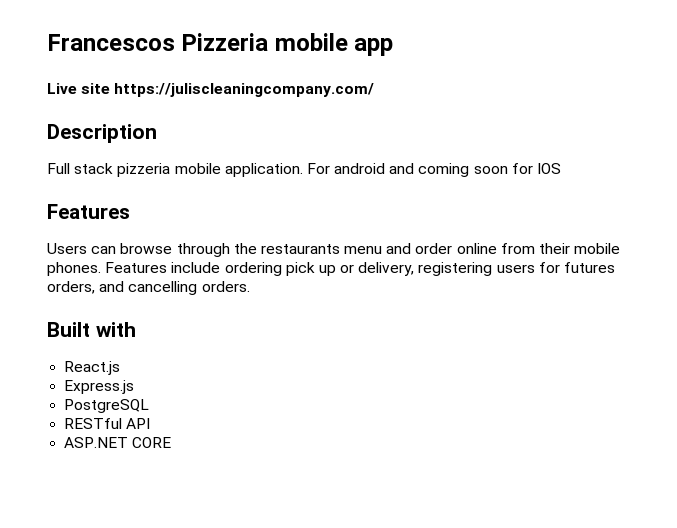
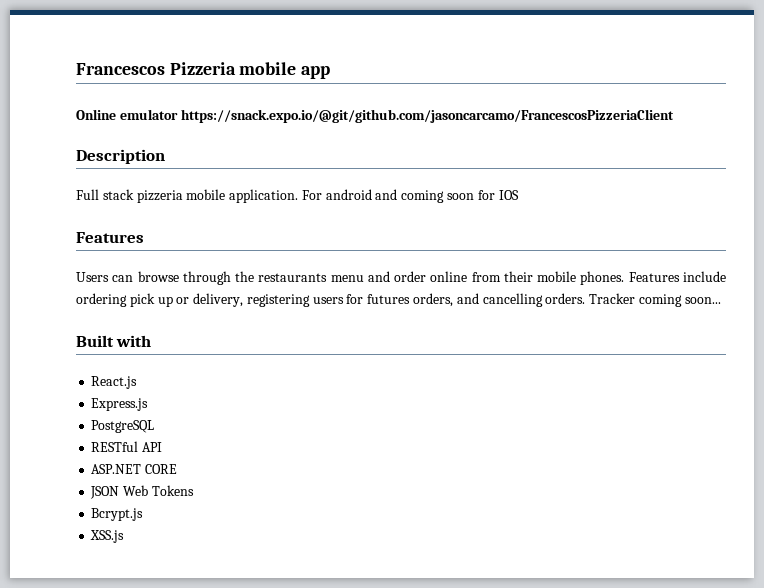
[47,83,375,97] Live site https://juliscleaningcompany.com/ -> [76,109,674,123] Online emulator https://snack.expo.io/@git/github.com/jasoncarcamo/FrancescosPizzeriaClient
(250, 286) none -> [589,293,721,307] Tracker coming soon...
(172, 442) none -> [90,485,194,499] [91,508,144,521] [90,530,125,543] // JSON Web Tokens // Bcrypt.js // XSS.js

